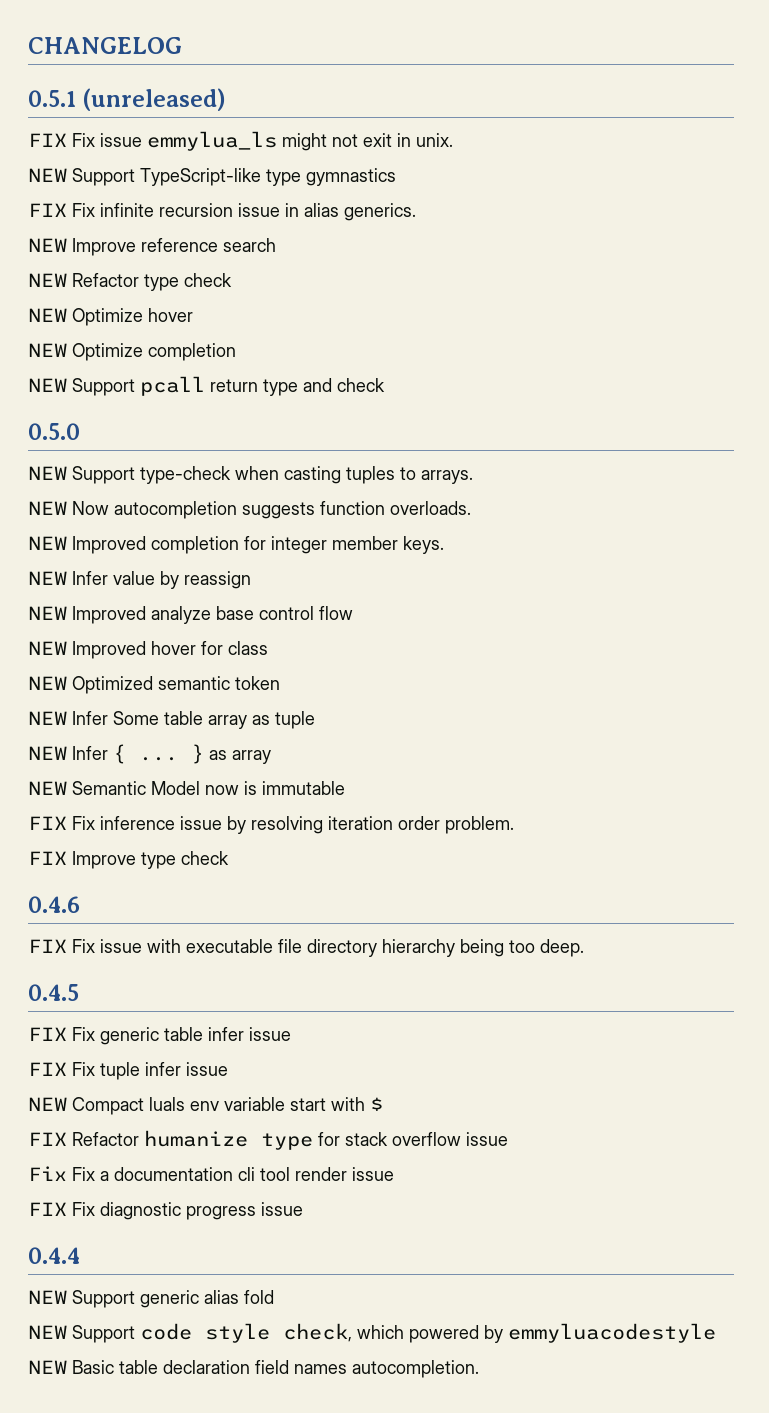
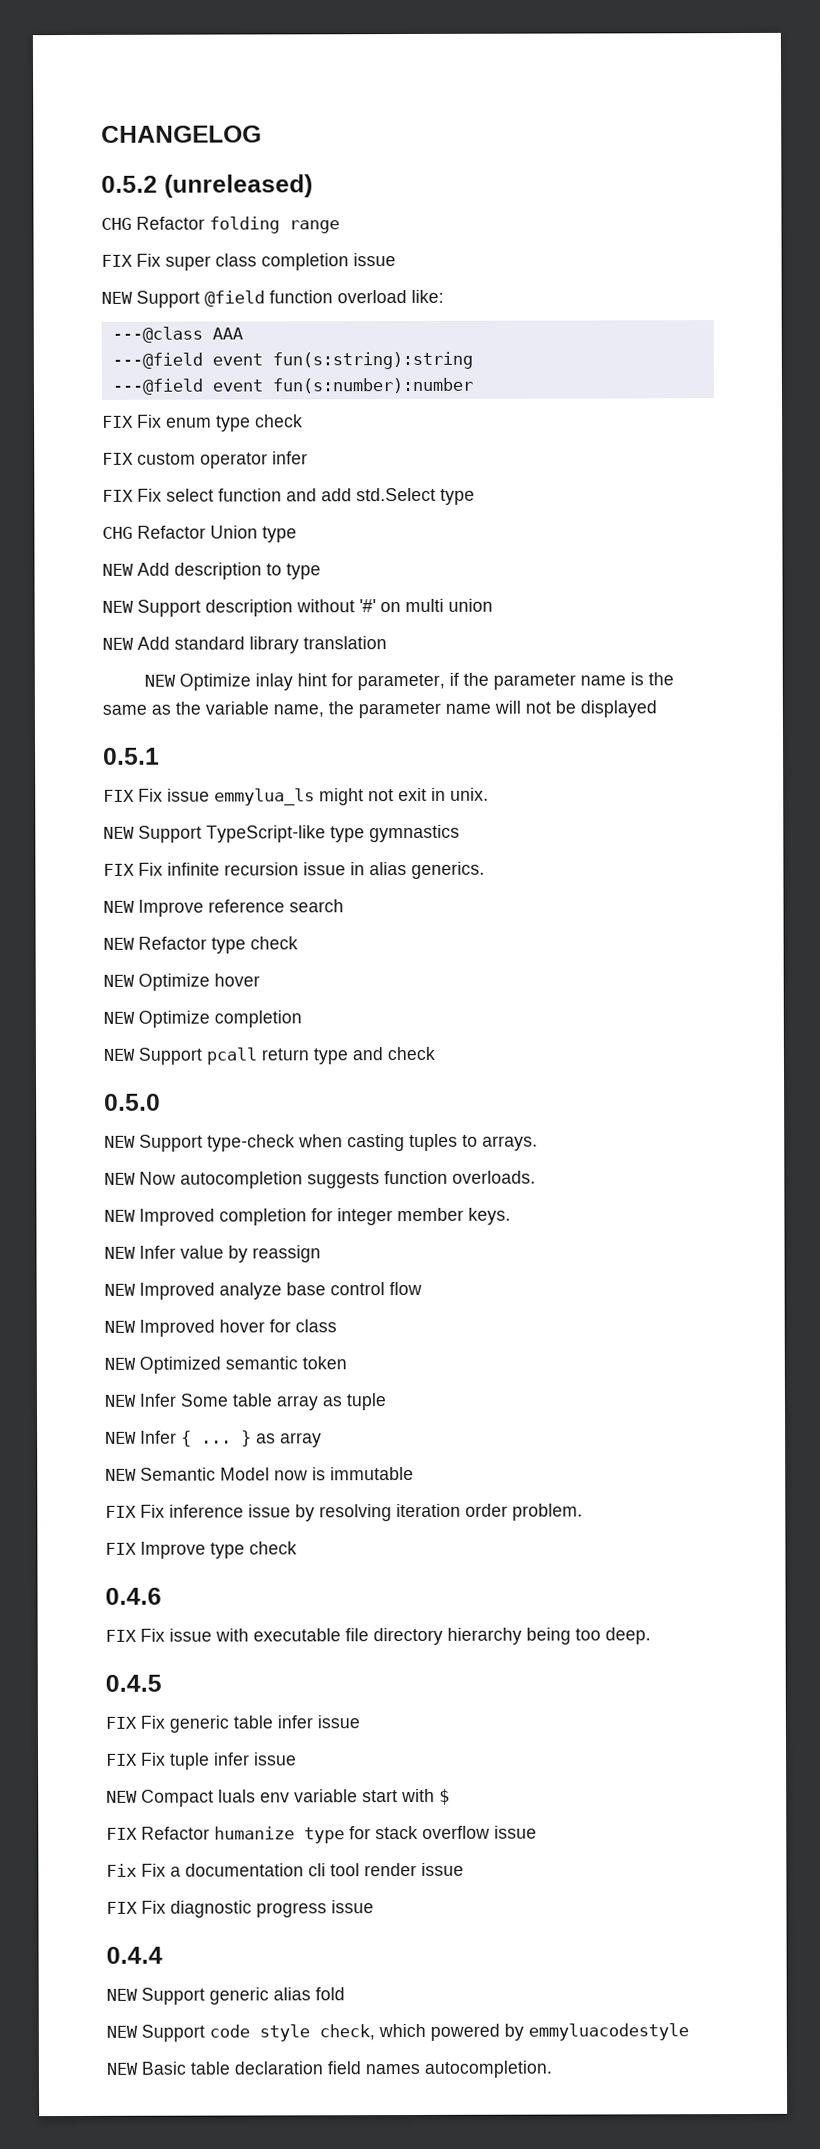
(182, 45) none -> [101,174,313,198] [101,216,340,234] [101,253,396,271] [101,289,444,308] [111,326,243,343] [111,351,473,370] [111,377,473,395] [102,414,303,432] [102,451,308,469] [102,487,475,505] [102,525,297,543] [102,562,321,580] [102,598,493,617] [102,636,387,654] [143,672,674,691] [102,700,657,719] // 0.5.2 (unreleased) // CHG Refactor folding range // FIX Fix super class completion issue // NEW Support @field function overload like: // ---@class AAA // ---@field event fun(s:string):string // ---@field event fun(s:number):number // FIX Fix enum type check // FIX custom operator infer // FIX Fix select function and add std.Select type // CHG Refactor Union type // NEW Add description to type // NEW Support description without '#' on multi union // NEW Add standard library translation // NEW Optimize inlay hint for parameter, if the parameter name is the same as the variable name, the parameter name will not be displayed
[82,88,227,111] (unreleased) -> (160, 756) none

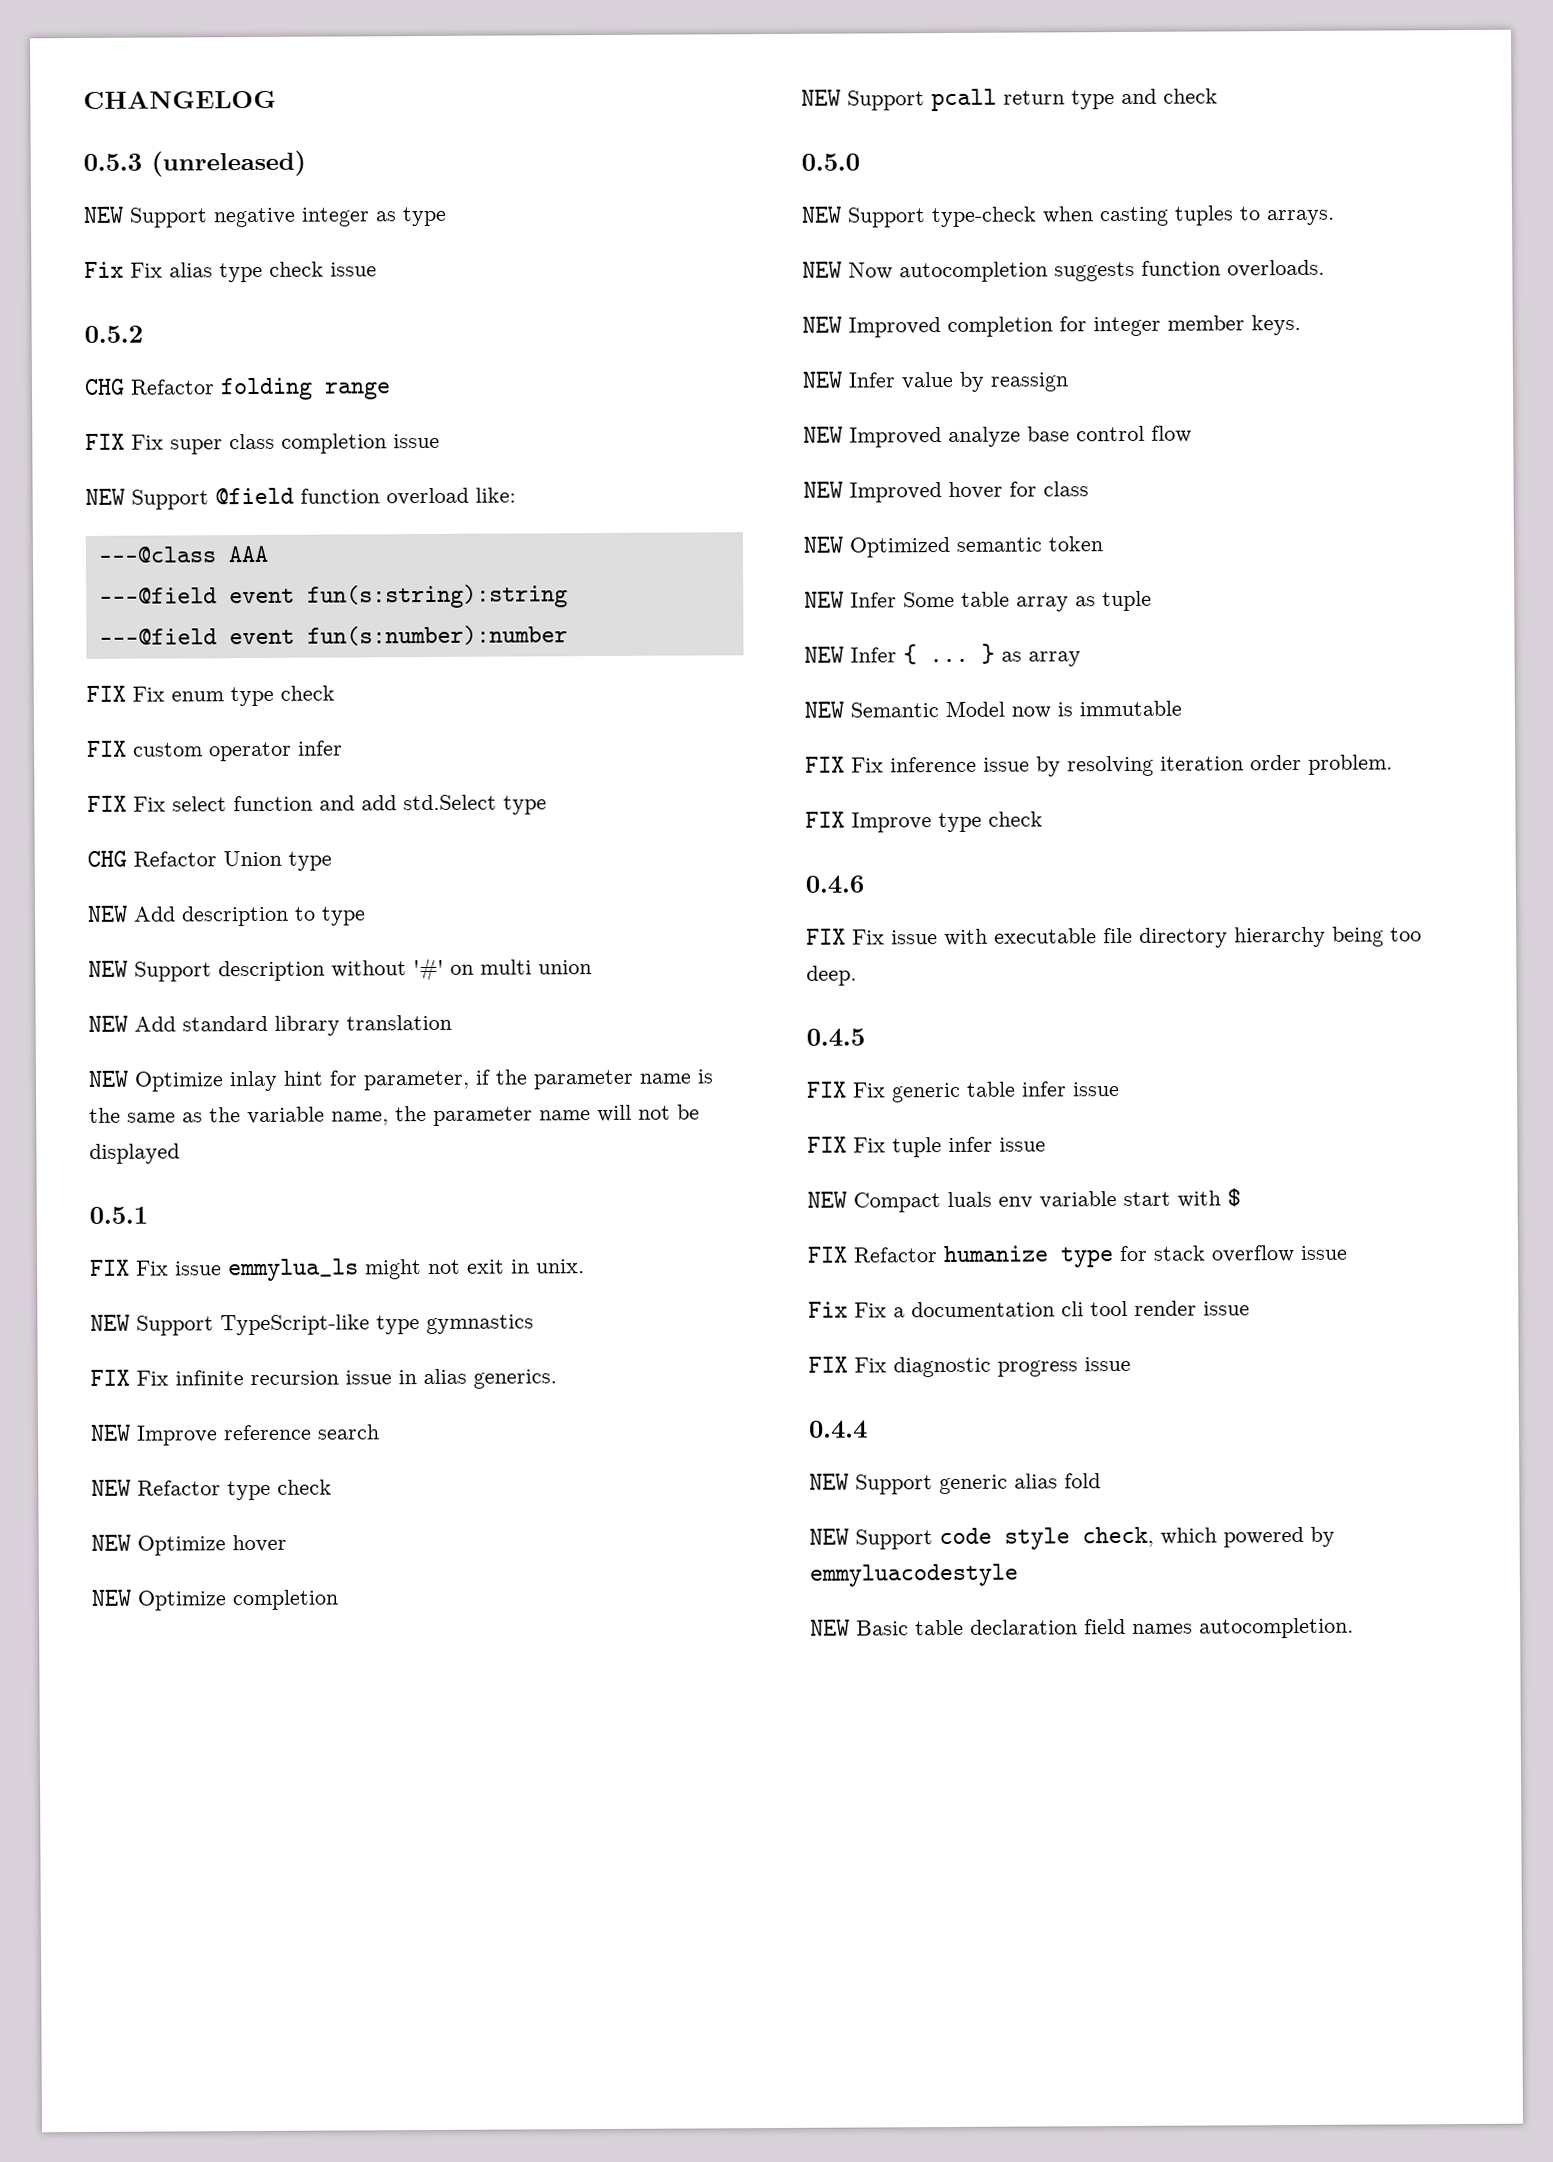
(262, 134) none -> [83,150,306,177] [83,206,447,228] [84,261,377,283] // 0.5.3 (unreleased) // NEW Support negative integer as type // Fix Fix alias type check issue
[164,174,313,198] (unreleased) -> (143, 334) none

